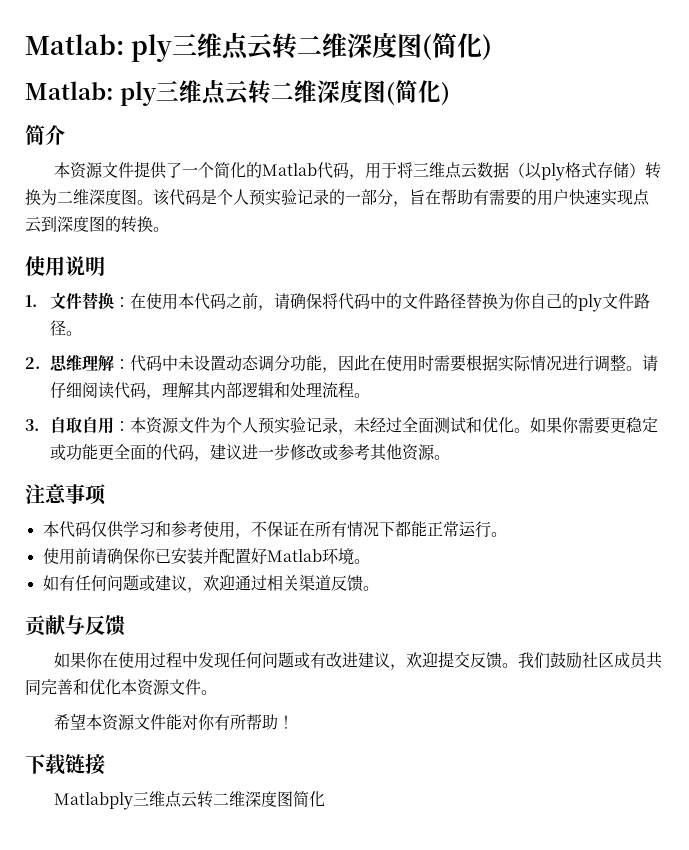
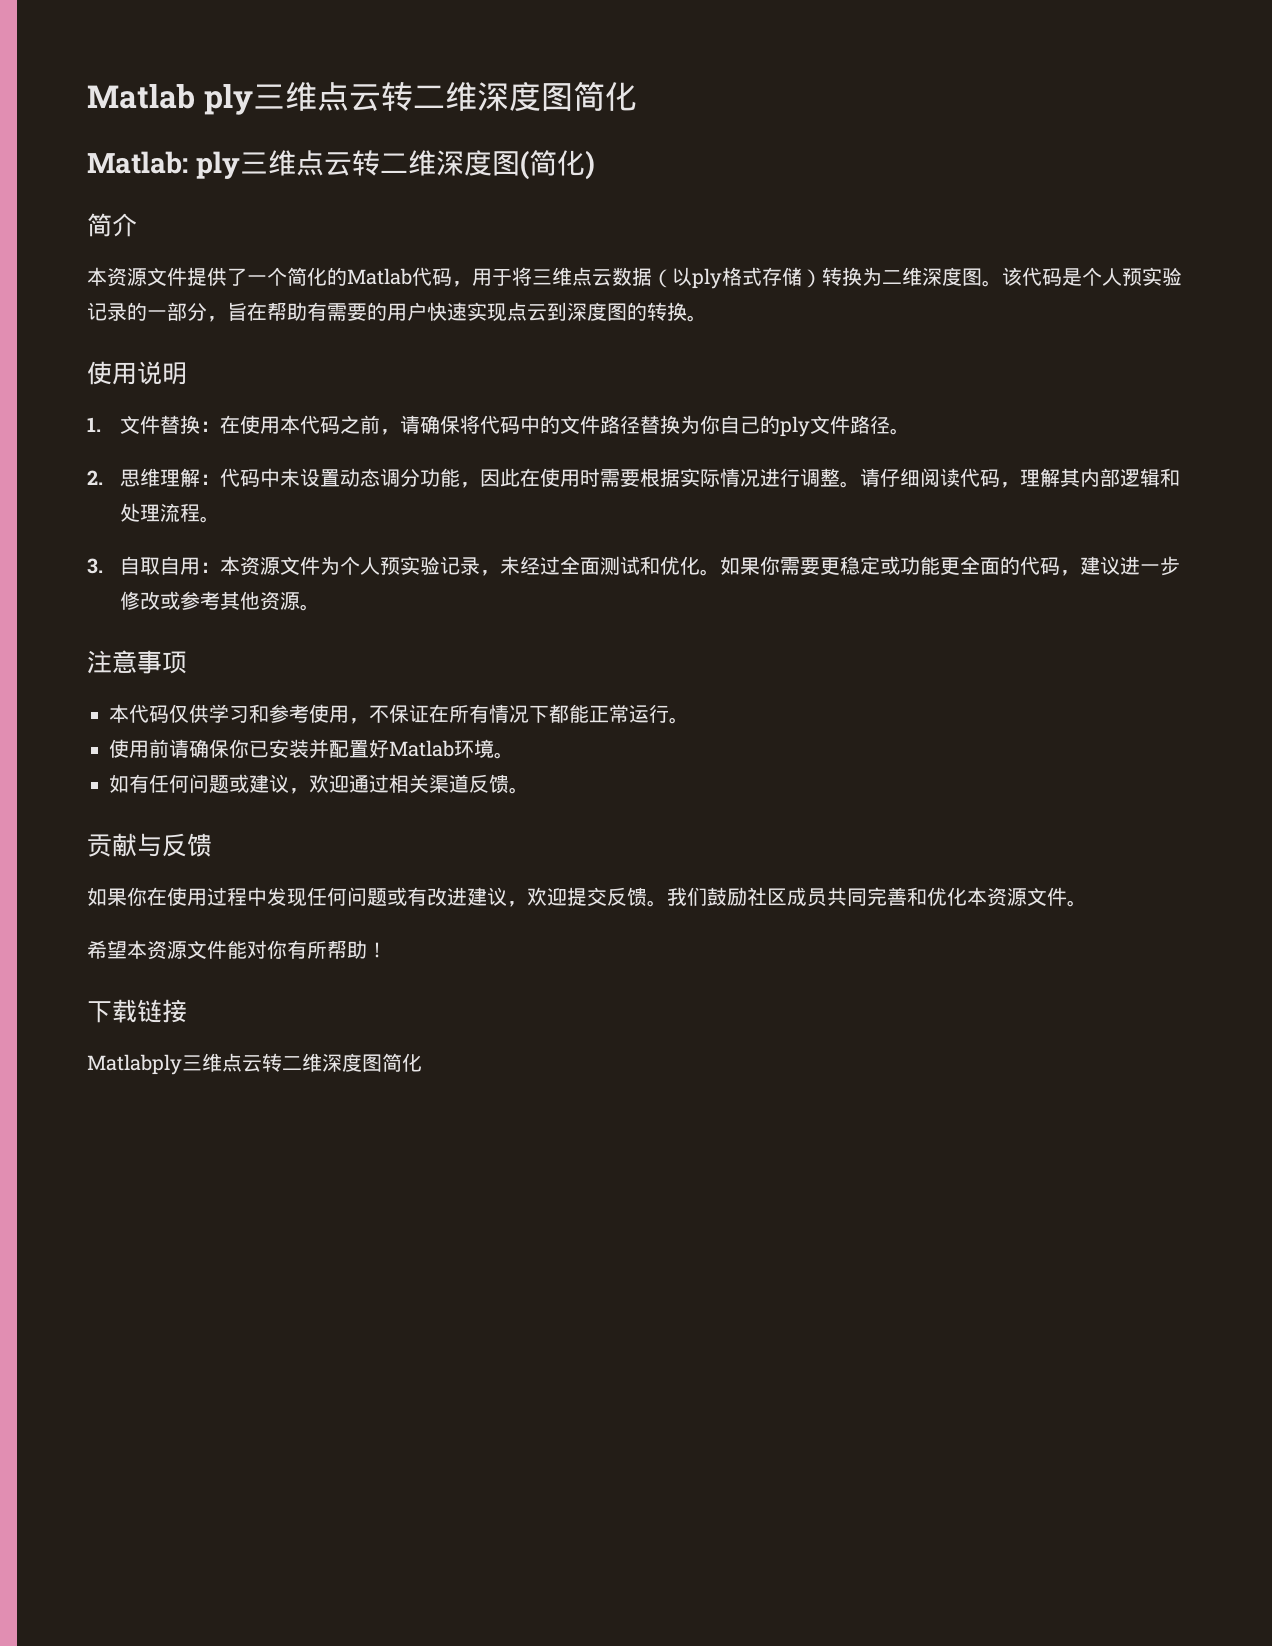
[25,32,492,62] Matlab: ply三维点云转二维深度图(简化) -> [87,81,637,115] Matlab ply三维点云转二维深度图简化

